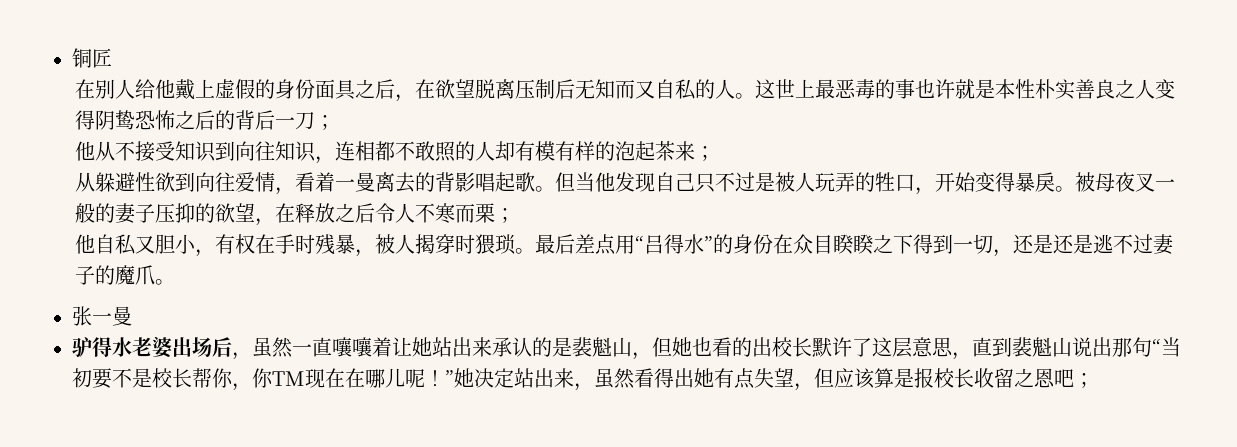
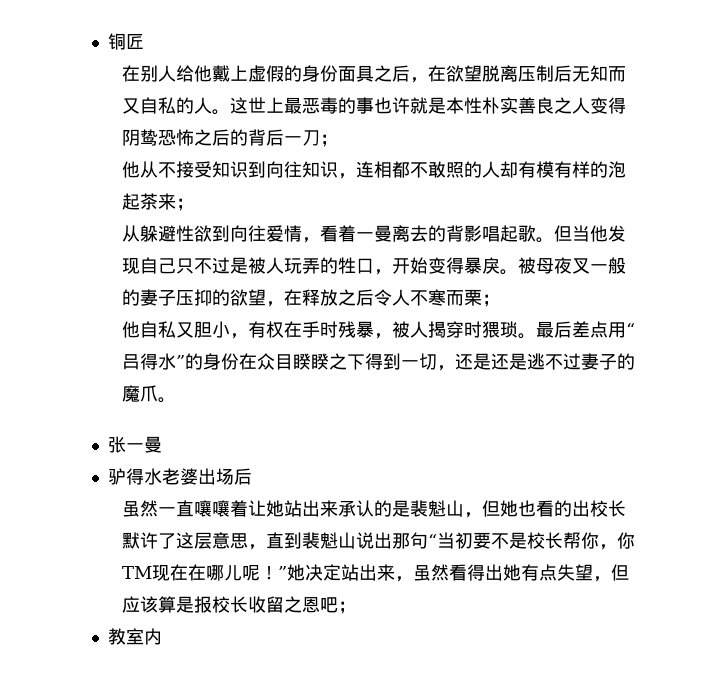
[232,352,252,360] ， -> (252, 476) //
(1094, 380) none -> [107,628,162,645] // 教室内

